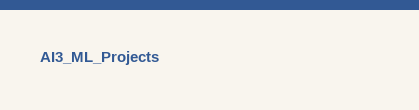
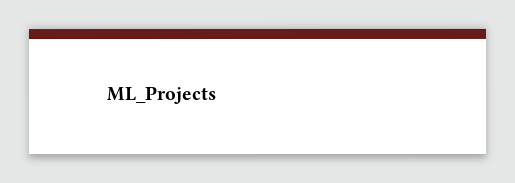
[40,51,159,65] AI3_ML_Projects -> [106,86,217,105] ML_Projects

